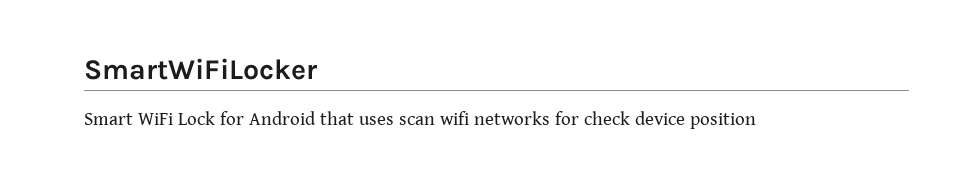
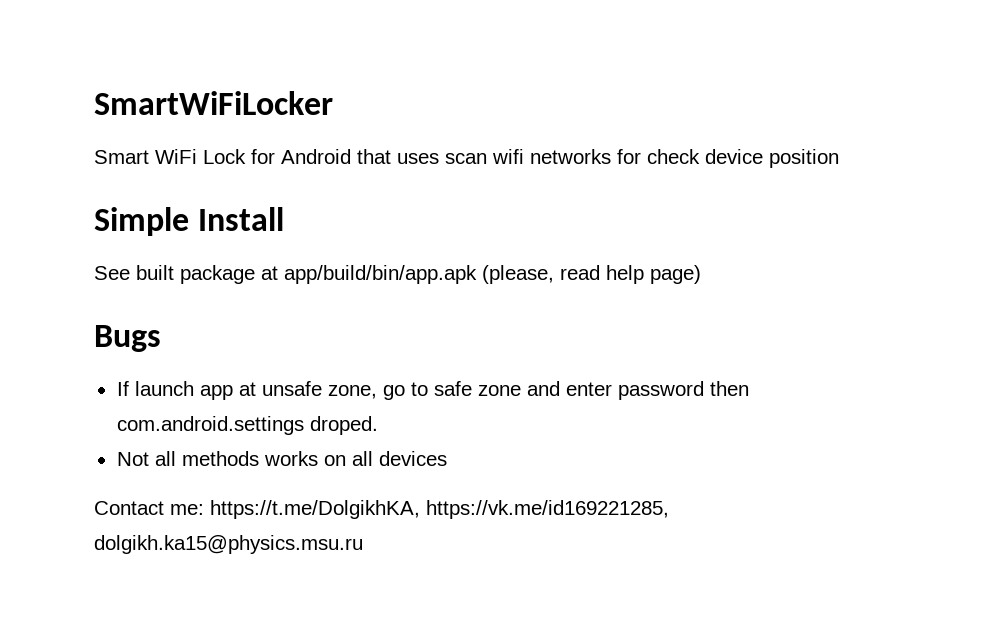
(756, 121) none -> [94,207,285,236] [94,265,701,284] [94,325,161,352] [116,381,749,400] [116,416,378,435] [116,451,447,466] [94,500,669,519] [94,535,363,554] // Simple Install // See built package at app/build/bin/app.apk (please, read help page) // Bugs // If launch app at unsafe zone, go to safe zone and enter password then com.android.settings droped. // Not all methods works on all devices // Contact me: https://t.me/DolgikhKA, https://vk.me/id169221285, dolgikh.ka15@physics.msu.ru

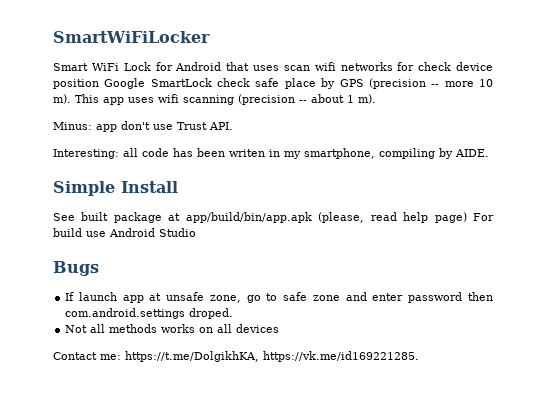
(839, 158) none -> [104,78,494,89] [53,94,376,105] [53,121,233,132] [53,148,489,159] Google SmartLock check safe place by GPS (precision -- more 10 m). This app uses wifi scanning (precision -- about 1 m). // Minus: app don't use Trust API. // Interesting: all code has been writen in my smartphone, compiling by AIDE.
(701, 274) none -> [473,213,495,221] [53,228,196,237] For build use Android Studio
[426,500,669,519] [94,535,363,554] https://vk.me/id169221285, dolgikh.ka15@physics.msu.ru -> [263,351,419,362] https://vk.me/id169221285.

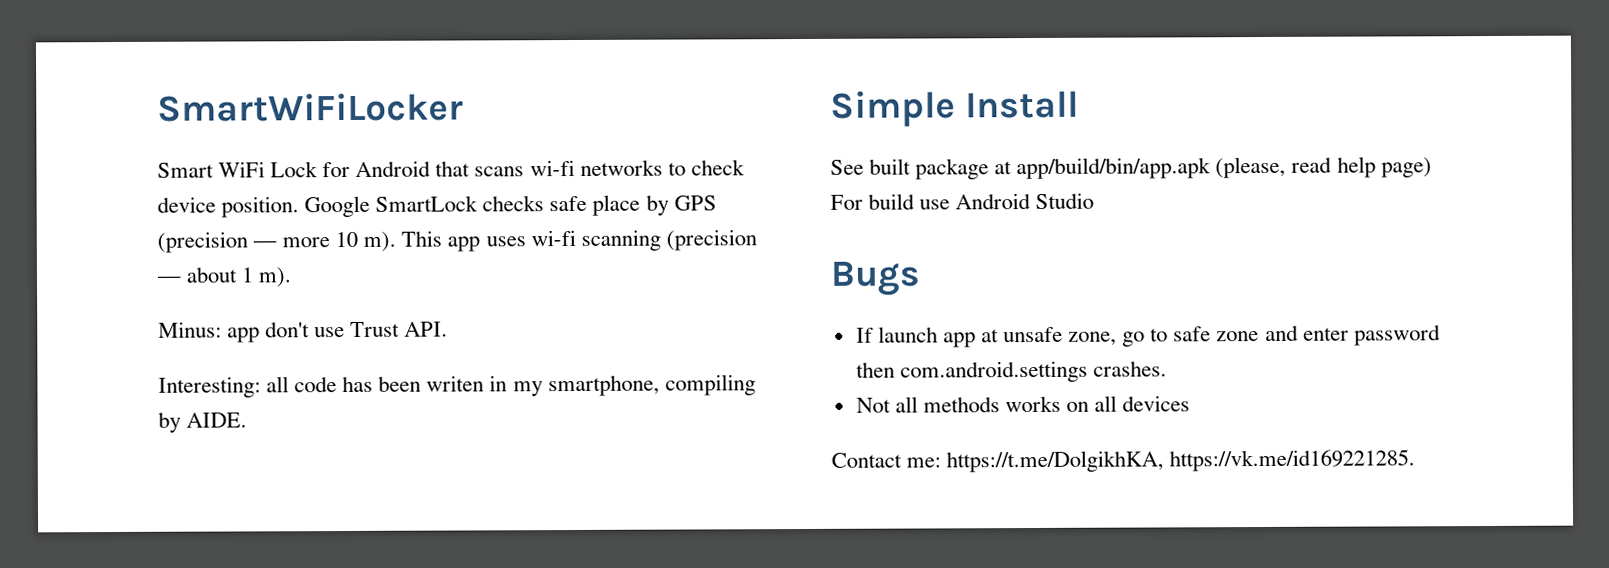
[253,62,415,71] uses scan wifi networks for -> [474,159,686,177] scans wi-fi networks to
[53,79,99,89] position -> [221,196,300,218] position.
[217,78,251,87] check -> [482,195,545,212] checks
[431,84,440,87] -- -> [253,241,278,248] —
[158,94,179,103] wifi -> [530,229,576,247] wi-fi
[299,100,307,103] -- -> [157,276,181,283] —
[189,308,234,319] droped. -> [1092,360,1167,377] crashes.

